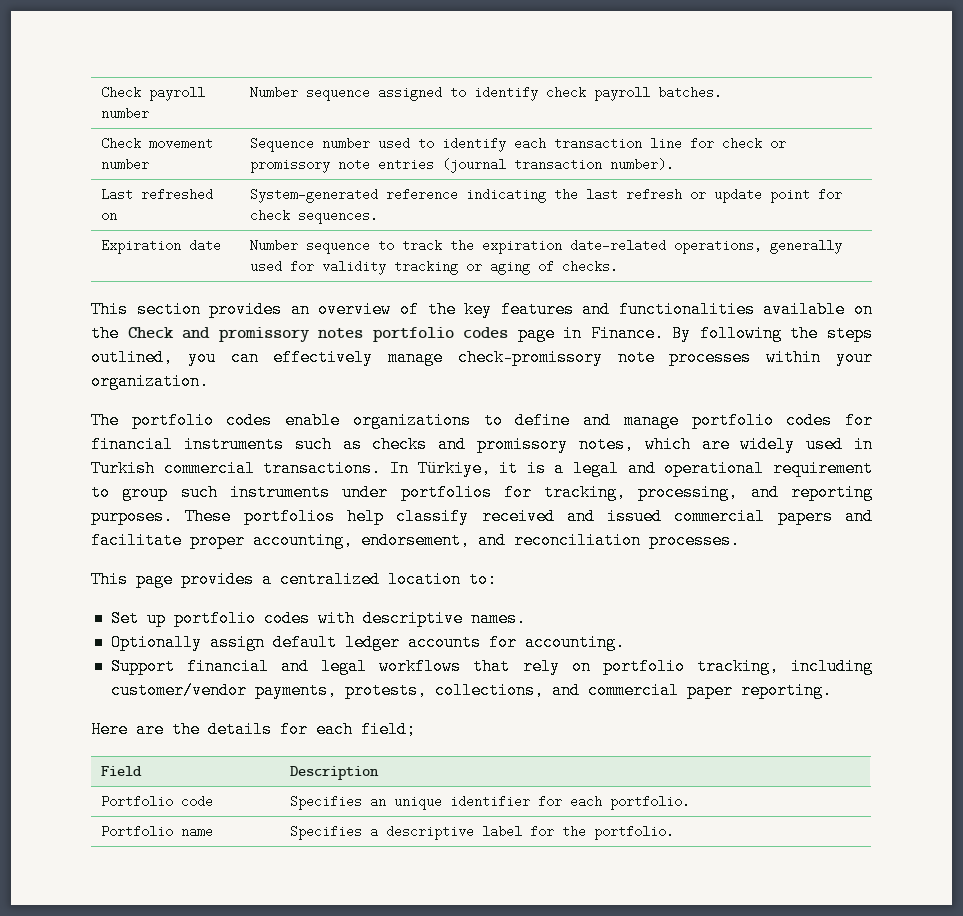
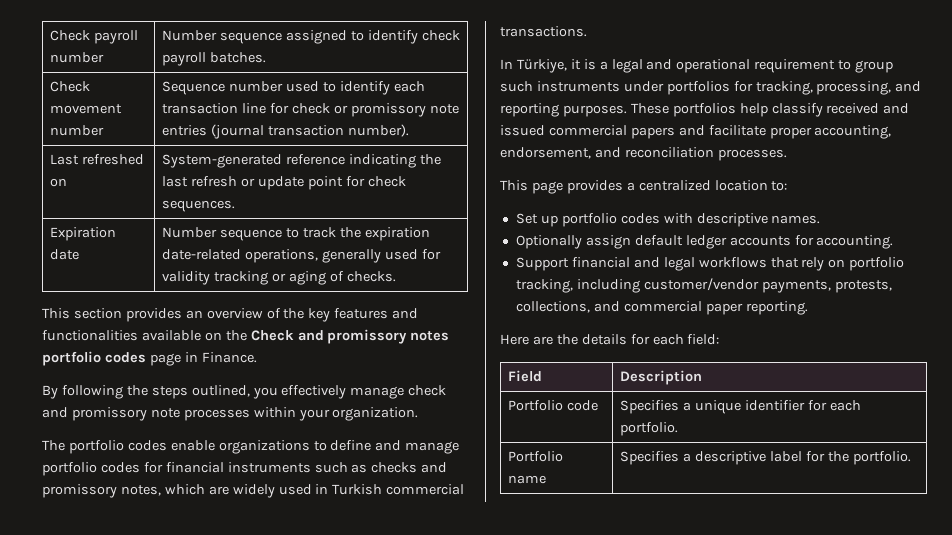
(664, 333) none -> (257, 357) //
[230,349,259,366] can -> (278, 393) none
[457,349,603,366] check-promissory -> [408,385,447,396] [42,407,147,421] check and promissory
(382, 468) none -> (587, 31) //
[361,721,416,738] field; -> [687,334,720,345] field:
[369,795,386,808] an -> [683,402,692,411] a

